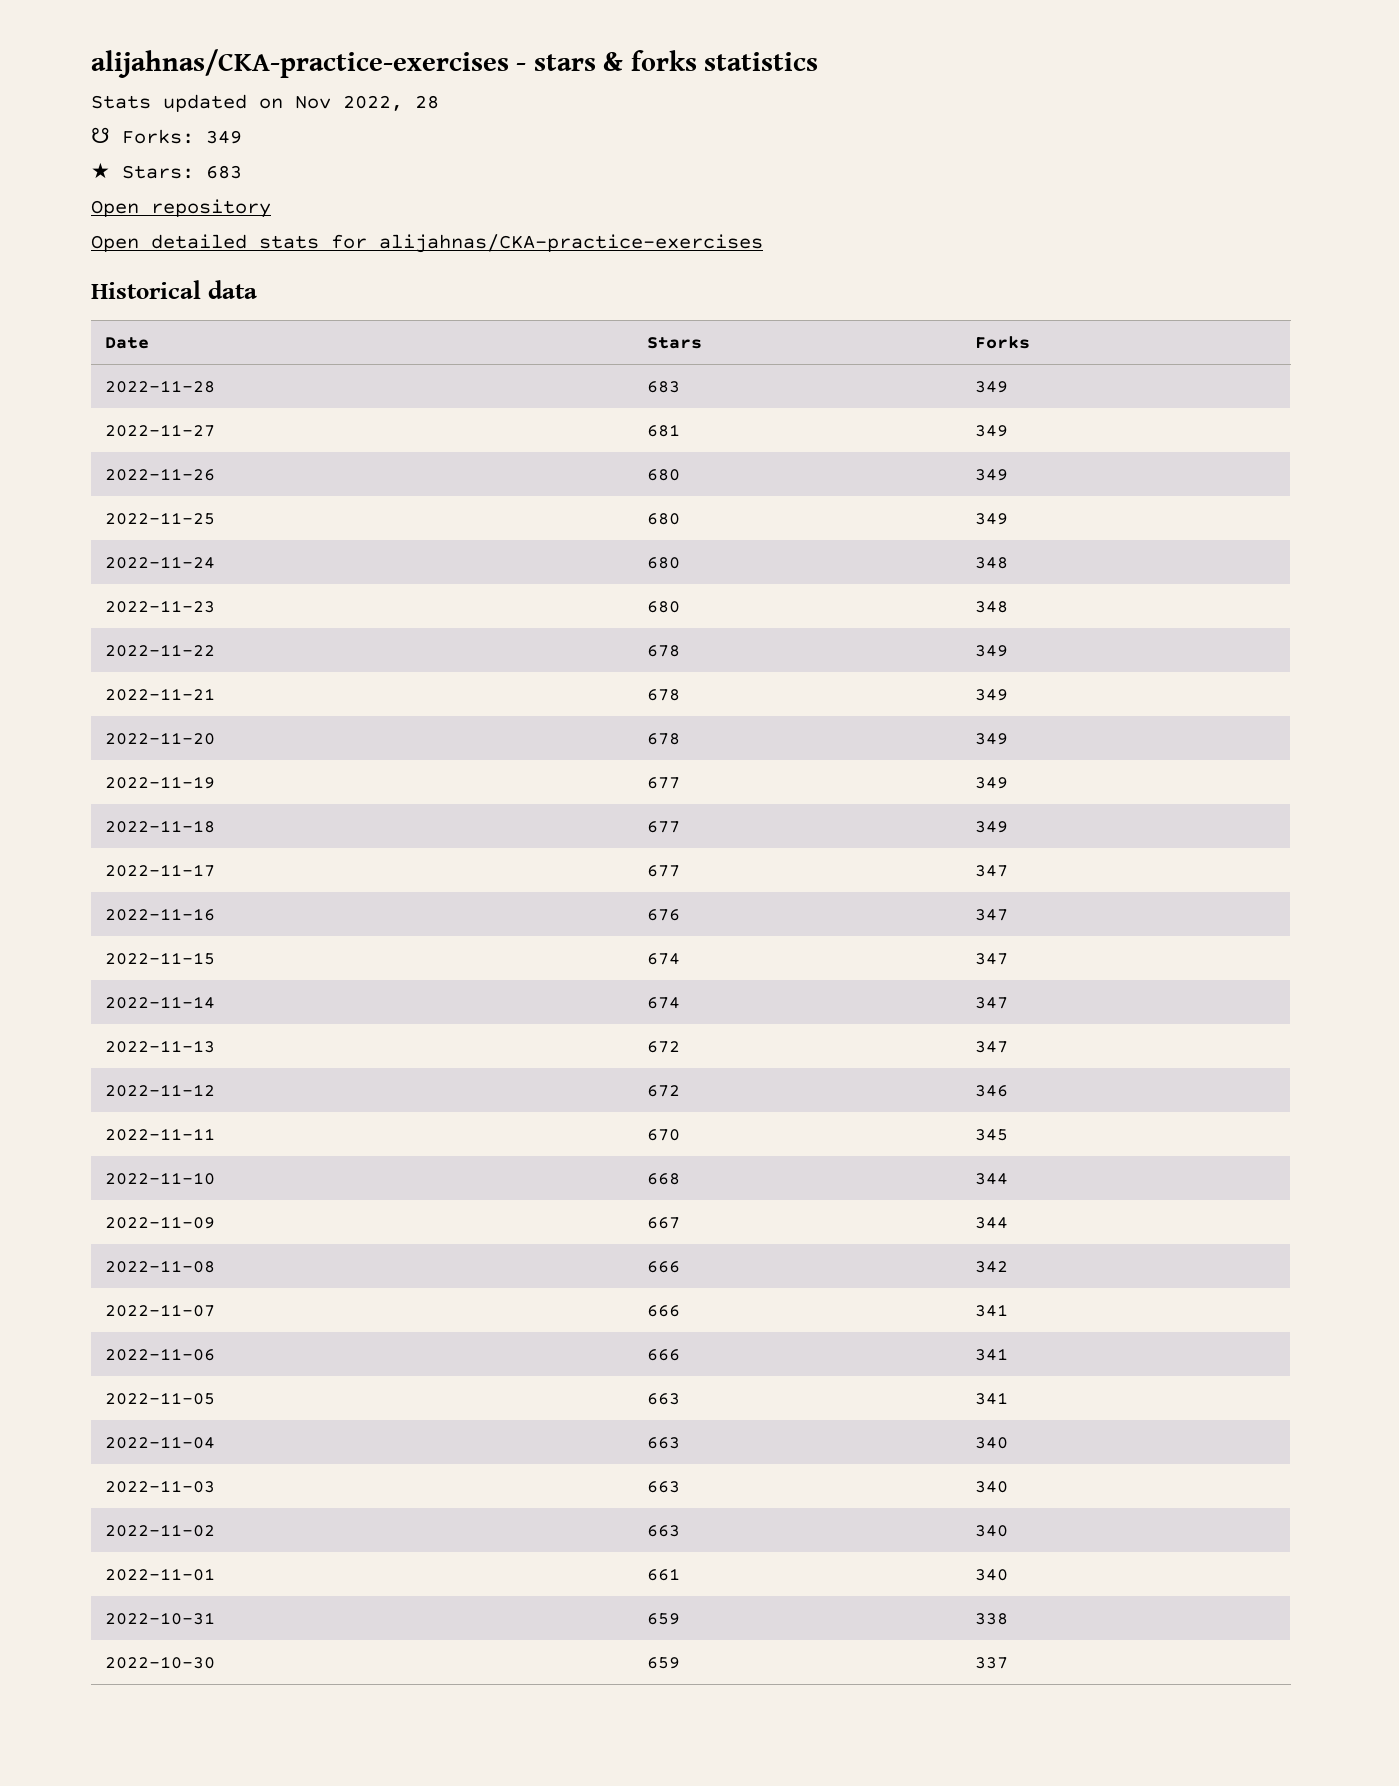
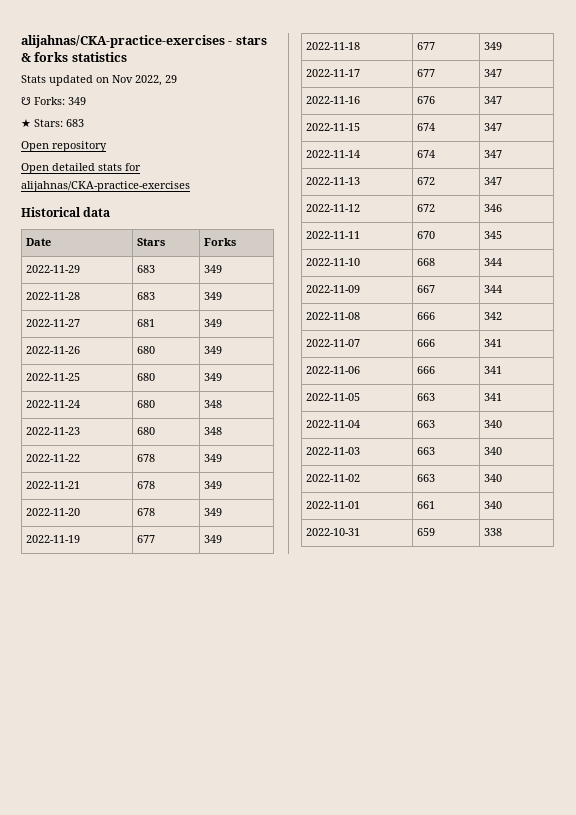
[415,95,439,109] 28 -> [165,75,177,83] 29
(1031, 342) none -> [26,265,81,273] [137,265,156,273] [204,265,223,273] // 2022-11-29 | 683 | 349
[105,1656,216,1669] [647,1657,681,1669] [975,1657,1009,1669] // 2022-10-30 | 659 | 337 -> (503, 532) none

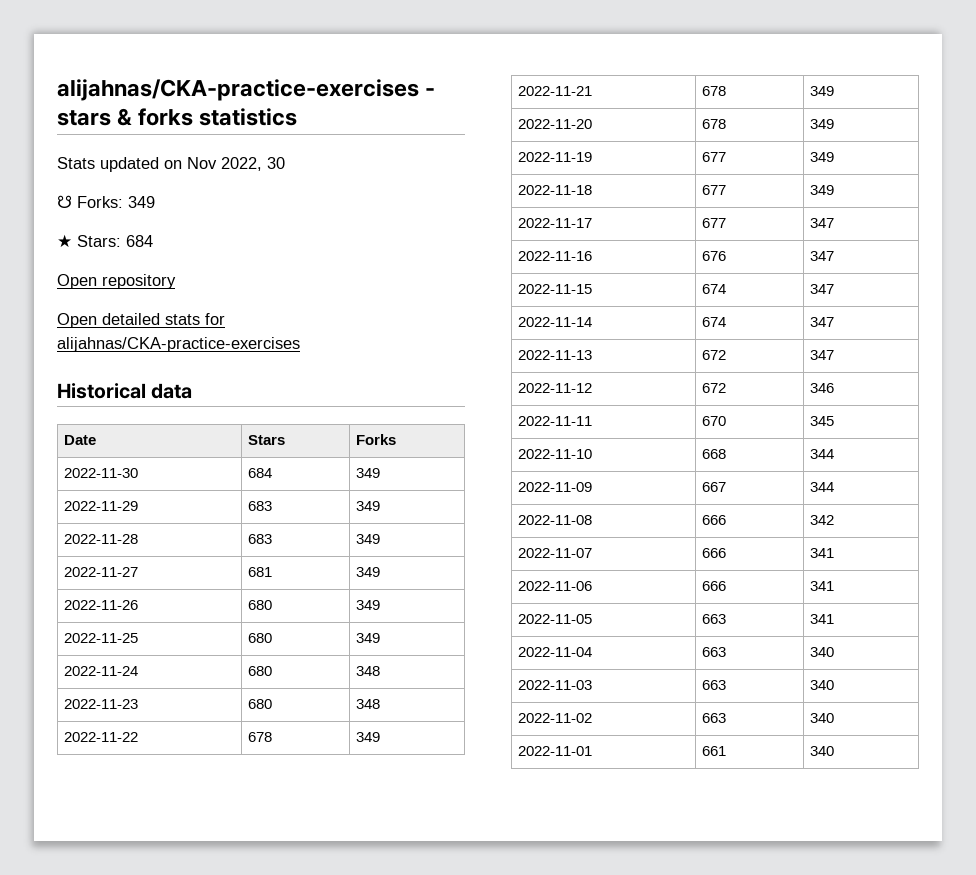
[165,75,177,83] 29 -> [267,157,285,169] 30
[66,119,84,127] 683 -> [126,235,153,247] 684
(237, 242) none -> [64,468,139,478] [248,468,273,478] [356,468,381,478] // 2022-11-30 | 684 | 349
[306,528,361,536] [417,528,436,536] [484,528,503,536] // 2022-10-31 | 659 | 338 -> (835, 751) none

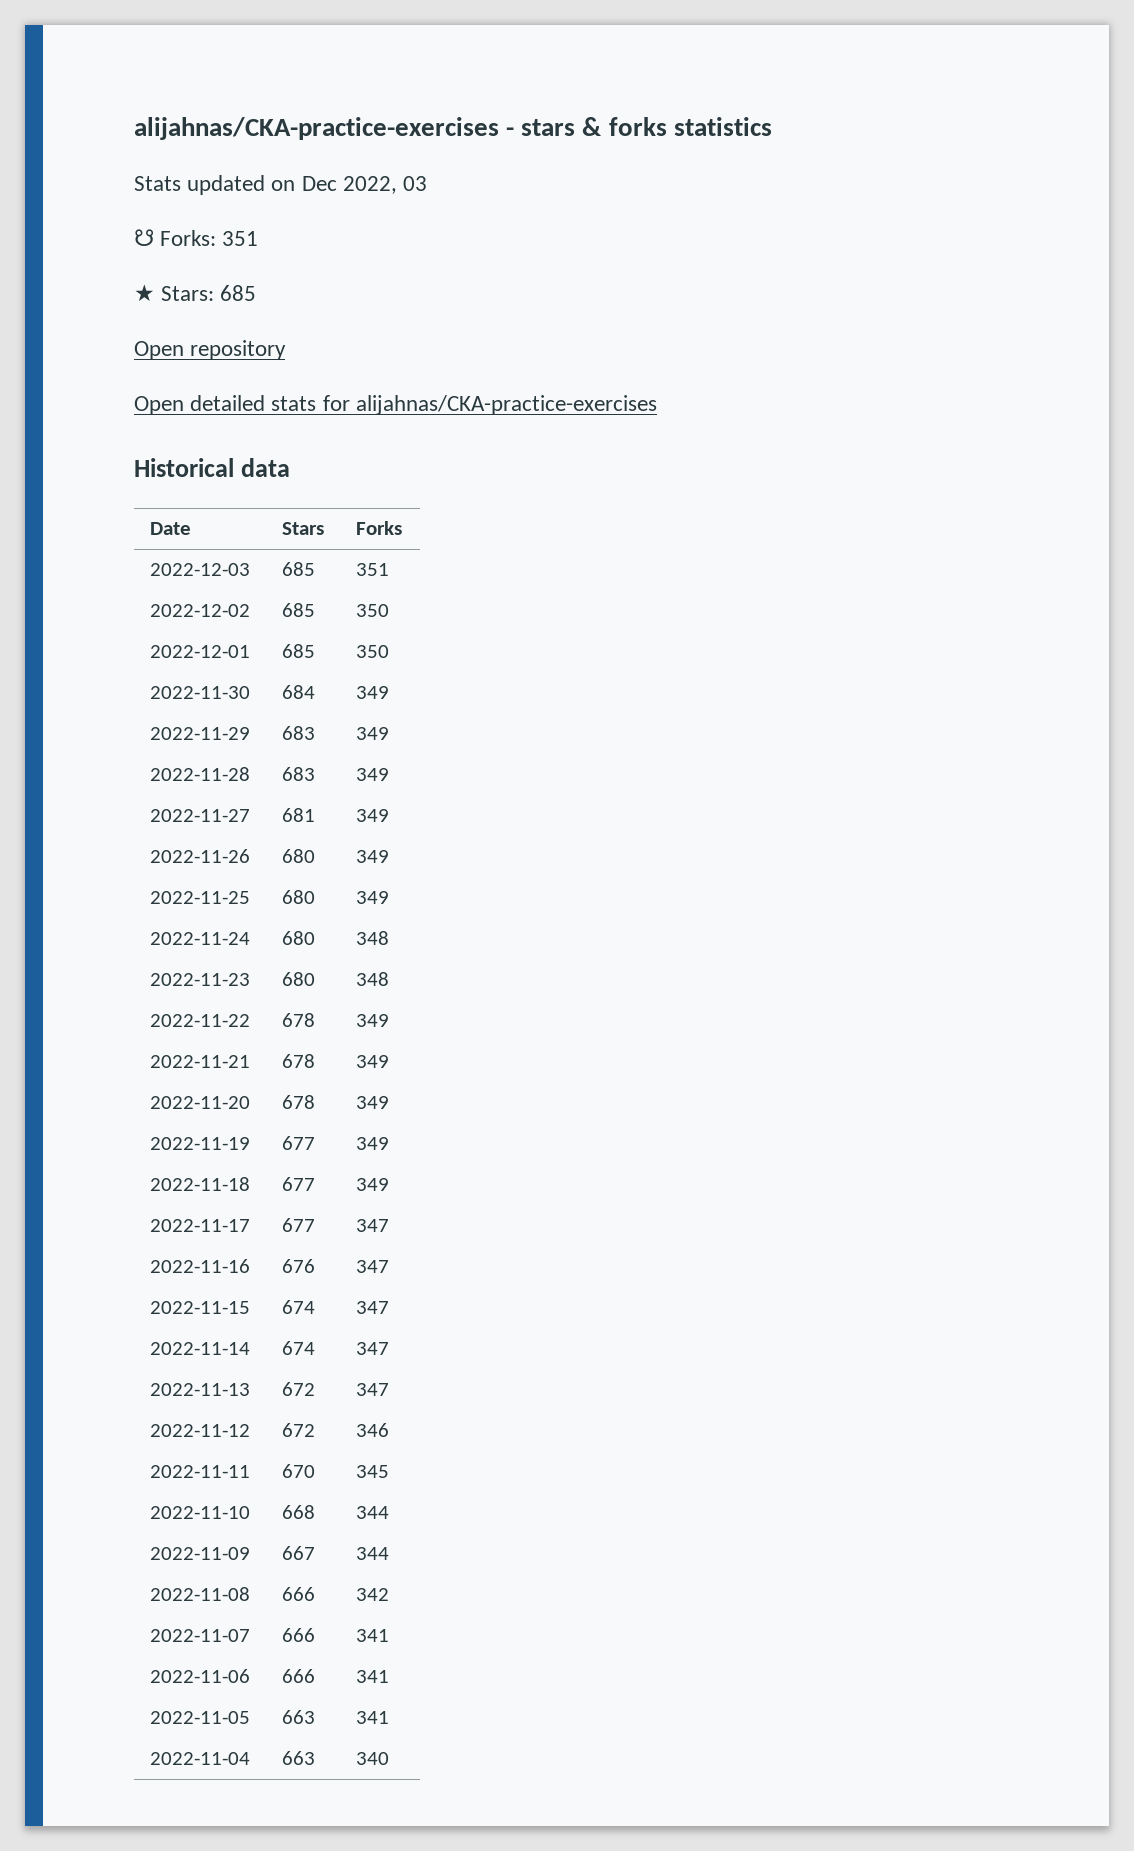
[187,157,285,171] Nov 2022, 30 -> [301,176,428,194] Dec 2022, 03
[128,196,155,208] 349 -> [222,231,259,246] 351
[126,235,153,247] 684 -> [220,285,257,301] 685
(397, 439) none -> [149,563,250,576] [281,562,315,576] [355,563,389,576] [149,604,250,617] [281,603,315,617] [355,604,389,617] [149,645,250,658] [281,644,315,658] [355,645,389,658] // 2022-12-03 | 685 | 351 // 2022-12-02 | 685 | 350 // 2022-12-01 | 685 | 350
[518,680,593,690] [702,680,727,690] [810,680,835,690] [518,713,593,723] [702,713,727,723] [810,713,835,723] [518,746,593,756] [702,746,727,756] [810,746,835,756] // 2022-11-03 | 663 | 340 // 2022-11-02 | 663 | 340 // 2022-11-01 | 661 | 340 -> (389, 1758) none

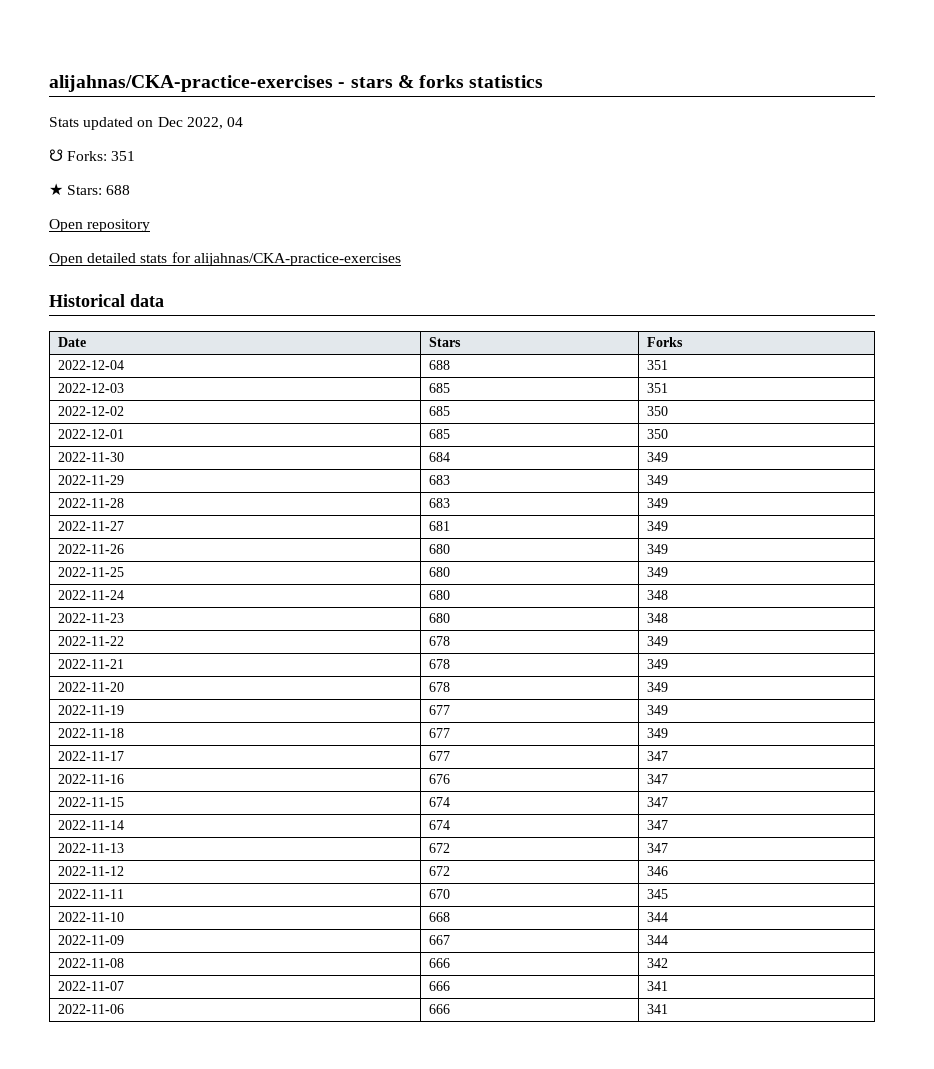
[403,176,428,191] 03 -> [226,117,243,127] 04
[220,285,257,301] 685 -> [106,185,131,195] 688
(402, 528) none -> [57,360,124,370] [428,360,450,370] [646,360,668,370] // 2022-12-04 | 688 | 351
[149,1711,250,1724] [281,1710,315,1724] [355,1711,389,1724] [149,1752,250,1765] [281,1751,315,1765] [355,1752,389,1765] // 2022-11-05 | 663 | 341 // 2022-11-04 | 663 | 340 -> (668, 1009) none

